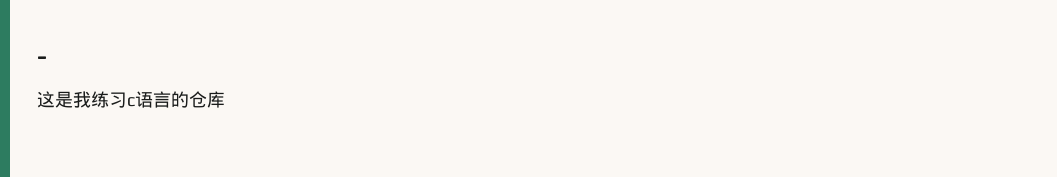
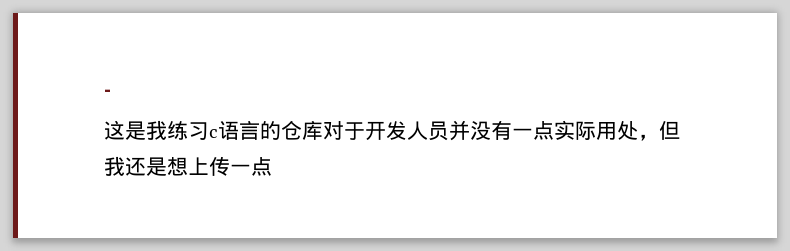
(225, 99) none -> [323,120,680,141] [104,156,272,176] 对于开发人员并没有一点实际用处，但我还是想上传一点

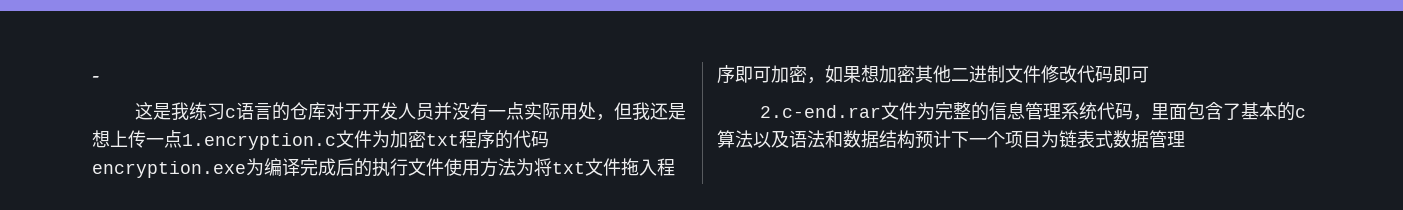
(272, 166) none -> [182,130,549,150] [92,158,675,178] [717,65,1149,84] [759,102,1306,121] [717,130,1185,149] 1.encryption.c文件为加密txt程序的代码encryption.exe为编译完成后的执行文件使用方法为将txt文件拖入程序即可加密，如果想加密其他二进制文件修改代码即可 // 2.c-end.rar文件为完整的信息管理系统代码，里面包含了基本的c算法以及语法和数据结构预计下一个项目为链表式数据管理

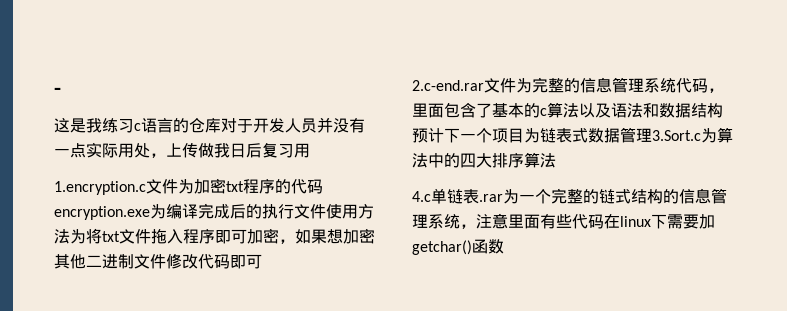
[613,102,686,120] [92,130,182,148] 但我还是想上传一点 -> [166,143,310,158] 上传做我日后复习用 //
(1185, 139) none -> [652,127,733,143] [412,152,556,168] [412,188,727,204] [412,213,715,229] [412,239,504,255] 3.Sort.c为算法中的四大排序算法 // 4.c单链表.rar为一个完整的链式结构的信息管理系统，注意里面有些代码在linux下需要加getchar()函数

